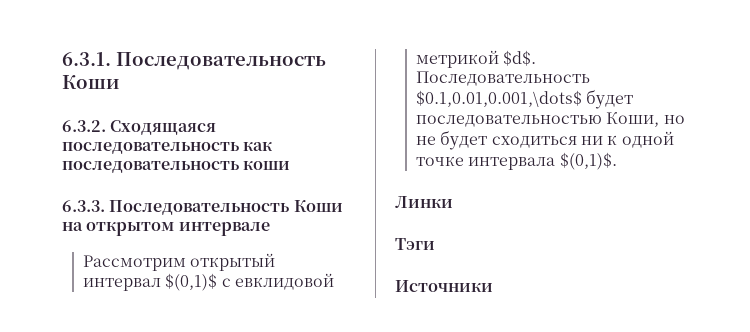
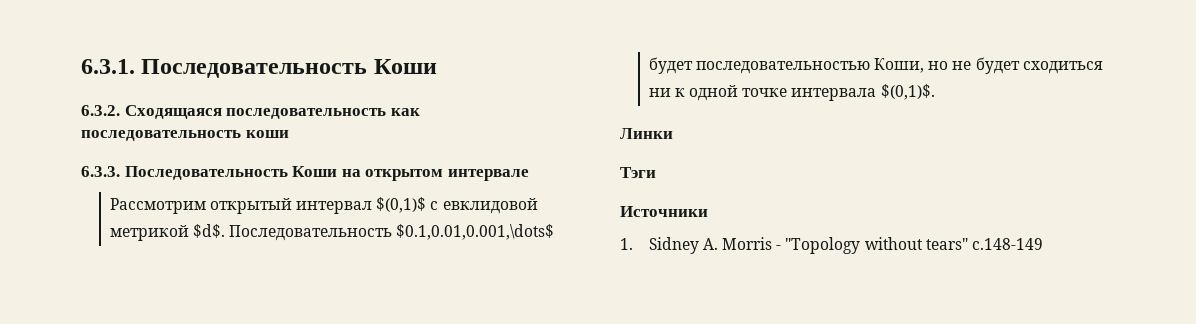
(493, 286) none -> [620,237,1044,254] // 1. Sidney A. Morris - "Topology without tears" c.148-149

